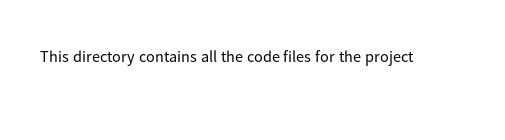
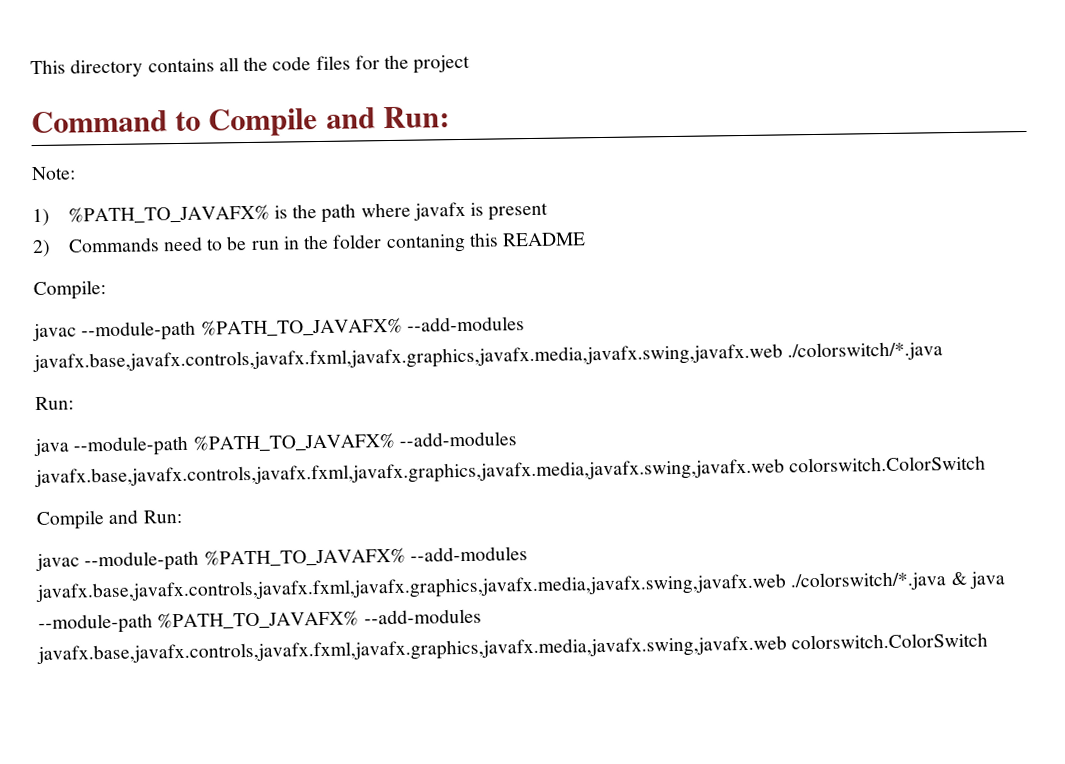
(415, 58) none -> [31,106,450,137] [31,166,76,181] [32,201,549,227] [32,232,587,258] [33,280,106,301] [32,316,525,342] [32,341,944,374] [35,396,74,411] [33,431,517,457] [34,455,987,489] [36,509,182,531] [35,546,528,572] [35,571,1005,604] [38,608,482,635] [36,632,989,666] // Command to Compile and Run: // Note: // 1) %PATH_TO_JAVAFX% is the path where javafx is present // 2) Commands need to be run in the folder contaning this README // Compile: // javac --module-path %PATH_TO_JAVAFX% --add-modules javafx.base,javafx.controls,javafx.fxml,javafx.graphics,javafx.media,javafx.swing,javafx.web ./colorswitch/*.java // Run: // java --module-path %PATH_TO_JAVAFX% --add-modules javafx.base,javafx.controls,javafx.fxml,javafx.graphics,javafx.media,javafx.swing,javafx.web colorswitch.ColorSwitch // Compile and Run: // javac --module-path %PATH_TO_JAVAFX% --add-modules javafx.base,javafx.controls,javafx.fxml,javafx.graphics,javafx.media,javafx.swing,javafx.web ./colorswitch/*.java & java --module-path %PATH_TO_JAVAFX% --add-modules javafx.base,javafx.controls,javafx.fxml,javafx.graphics,javafx.media,javafx.swing,javafx.web colorswitch.ColorSwitch

